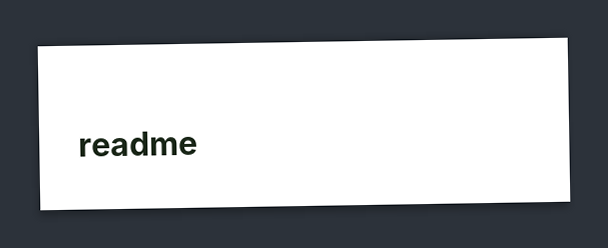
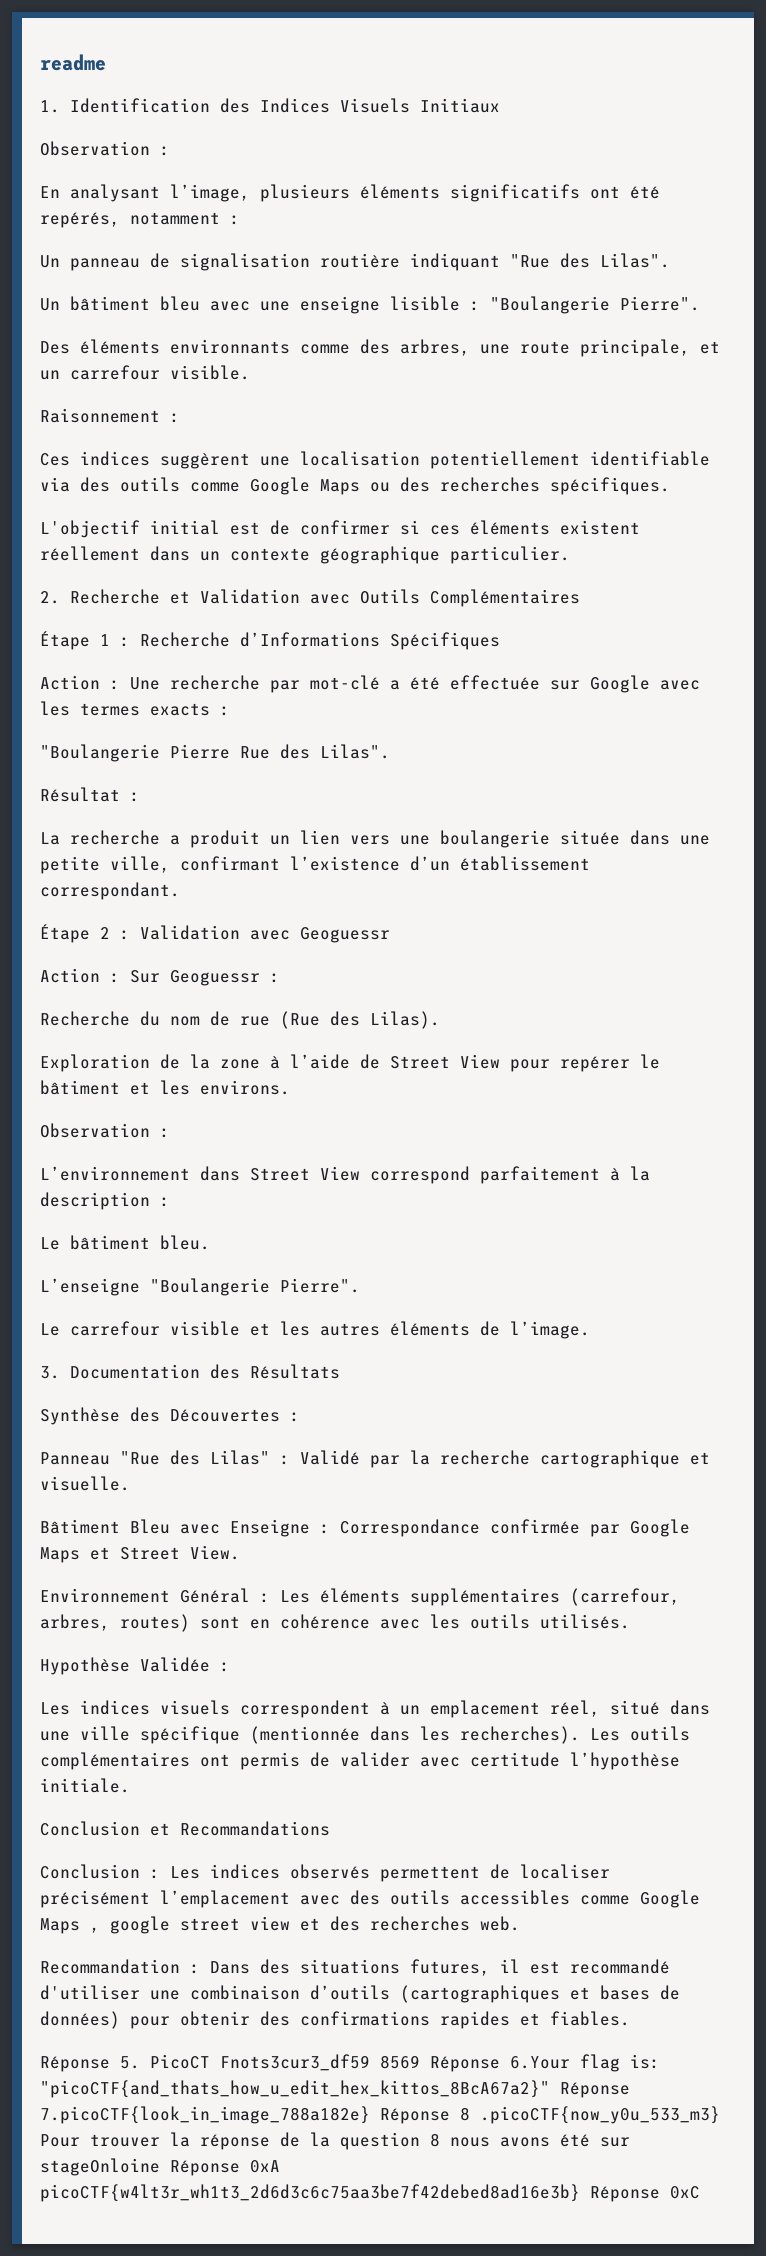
(198, 143) none -> [40,98,501,113] [40,141,170,156] [40,184,660,202] [40,212,240,228] [40,253,670,271] [40,296,700,314] [40,339,720,357] [40,365,250,380] [40,408,180,423] [40,451,710,469] [40,477,670,495] [40,520,640,538] [40,546,570,564] [40,589,581,607] [40,631,500,650] [40,675,700,693] [40,701,230,716] [40,744,390,762] [40,787,140,802] [40,830,710,848] [40,856,590,874] [40,882,180,900] [40,924,390,943] [40,968,280,986] [40,1011,440,1029] [40,1054,660,1072] [40,1080,290,1095] [40,1123,170,1138] [40,1166,650,1184] [40,1192,170,1210] [40,1235,210,1250] [40,1278,360,1296] [40,1321,590,1339] [40,1364,341,1379] [40,1407,300,1425] [40,1450,710,1468] [40,1476,130,1491] [40,1519,690,1537] [40,1545,240,1563] [40,1588,680,1606] [40,1614,630,1632] [40,1657,230,1675] [40,1700,710,1718] [40,1726,690,1744] [40,1752,680,1770] [40,1778,130,1793] [40,1821,330,1836] [40,1864,610,1882] [40,1890,700,1908] [40,1916,520,1934] [40,1959,670,1976] [40,1985,680,2003] [40,2011,630,2029] [40,2054,660,2072] [40,2080,630,2098] [40,2106,720,2124] [40,2132,630,2150] [40,2158,280,2176] [40,2184,700,2202] // 1. Identification des Indices Visuels Initiaux // Observation : // En analysant l’image, plusieurs éléments significatifs ont été repérés, notamment : // Un panneau de signalisation routière indiquant "Rue des Lilas". // Un bâtiment bleu avec une enseigne lisible : "Boulangerie Pierre". // Des éléments environnants comme des arbres, une route principale, et un carrefour visible. // Raisonnement : // Ces indices suggèrent une localisation potentiellement identifiable via des outils comme Google Maps ou des recherches spécifiques. // L'objectif initial est de confirmer si ces éléments existent réellement dans un contexte géographique particulier. // 2. Recherche et Validation avec Outils Complémentaires // Étape 1 : Recherche d’Informations Spécifiques // Action : Une recherche par mot-clé a été effectuée sur Google avec les termes exacts : // "Boulangerie Pierre Rue des Lilas". // Résultat : // La recherche a produit un lien vers une boulangerie située dans une petite ville, confirmant l’existence d’un établissement correspondant. // Étape 2 : Validation avec Geoguessr // Action : Sur Geoguessr : // Recherche du nom de rue (Rue des Lilas). // Exploration de la zone à l’aide de Street View pour repérer le bâtiment et les environs. // Observation : // L’environnement dans Street View correspond parfaitement à la description : // Le bâtiment bleu. // L’enseigne "Boulangerie Pierre". // Le carrefour visible et les autres éléments de l’image. // 3. Documentation des Résultats // Synthèse des Découvertes : // Panneau "Rue des Lilas" : Validé par la recherche cartographique et visuelle. // Bâtiment Bleu avec Enseigne : Correspondance confirmée par Google Maps et Street View. // Environnement Général : Les éléments supplémentaires (carrefour, arbres, routes) sont en cohérence avec les outils utilisés. // Hypothèse Validée : // Les indices visuels correspondent à un emplacement réel, situé dans une ville spécifique (mentionnée dans les recherches). Les outils complémentaires ont permis de valider avec certitude l’hypothèse initiale. // Conclusion et Recommandations // Conclusion : Les indices observés permettent de localiser précisément l’emplacement avec des outils accessibles comme Google Maps , google street view et des recherches web. // Recommandation : Dans des situations futures, il est recommandé d'utiliser une combinaison d’outils (cartographiques et bases de données) pour obtenir des confirmations rapides et fiables. // Réponse 5. PicoCT Fnots3cur3_df59 8569 Réponse 6.Your flag is: "picoCTF{and_thats_how_u_edit_hex_kittos_8BcA67a2}" Réponse 7.picoCTF{look_in_image_788a182e} Réponse 8 .picoCTF{now_y0u_533_m3} Pour trouver la réponse de la question 8 nous avons été sur stageOnloine Réponse 0xA picoCTF{w4lt3r_wh1t3_2d6d3c6c75aa3be7f42debed8ad16e3b} Réponse 0xC

